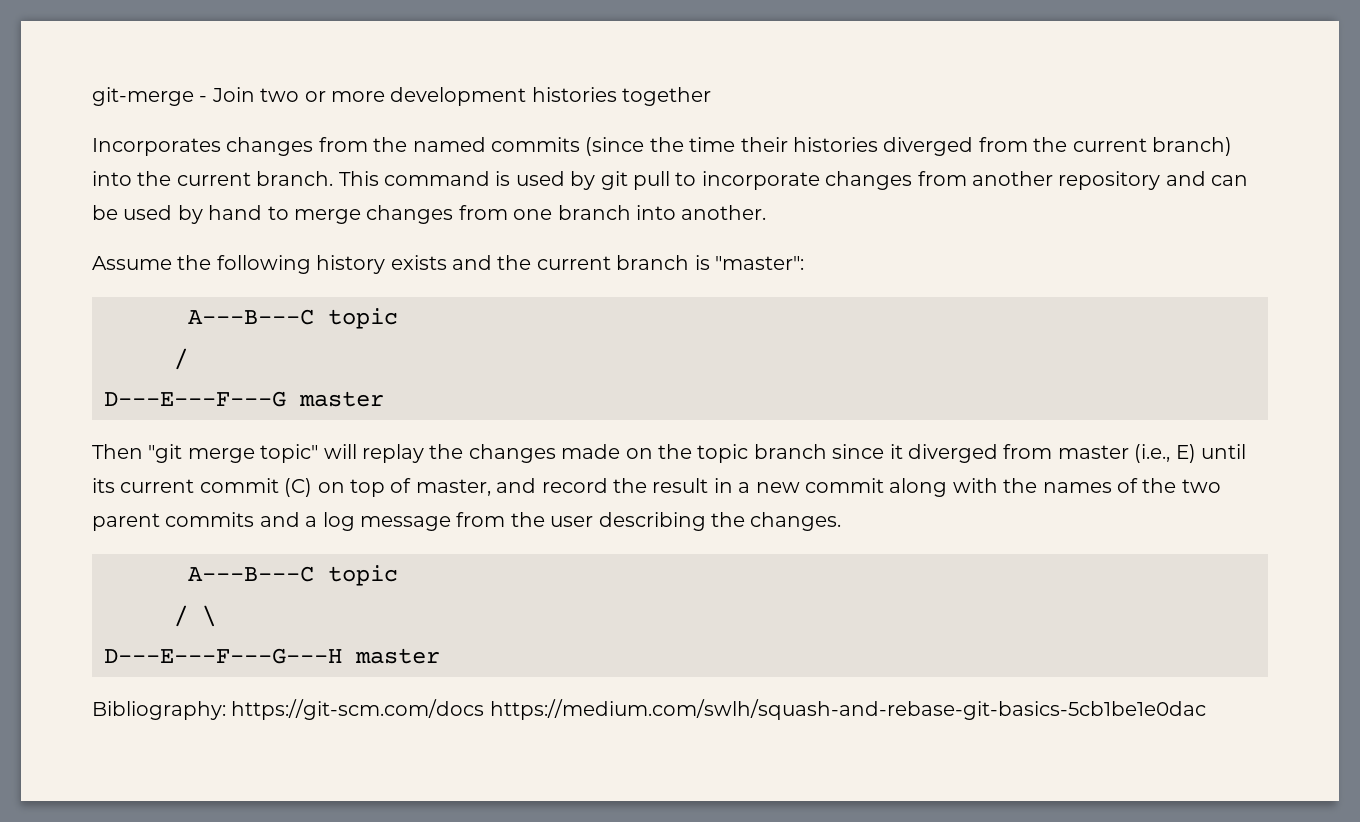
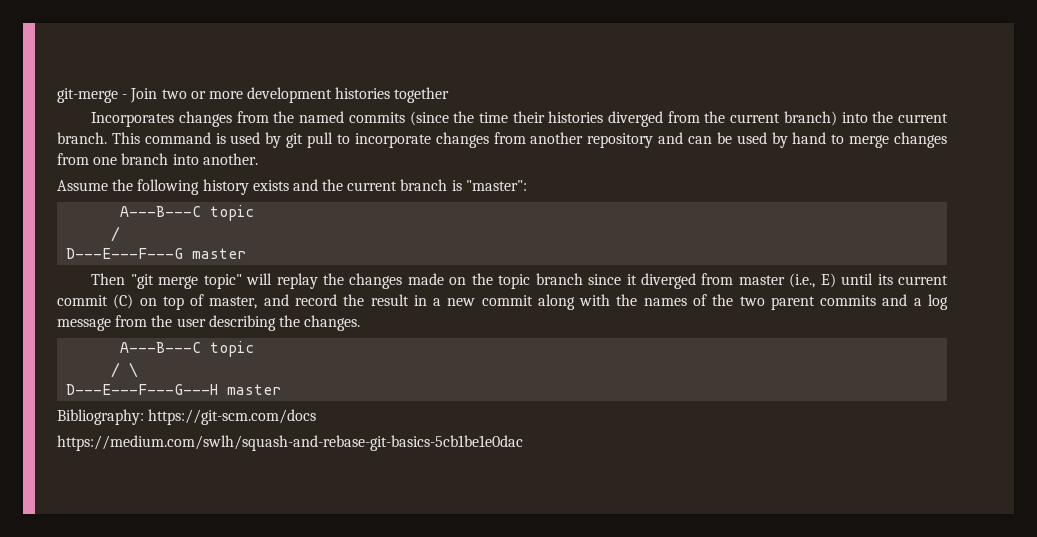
(485, 709) none -> (317, 417) //

